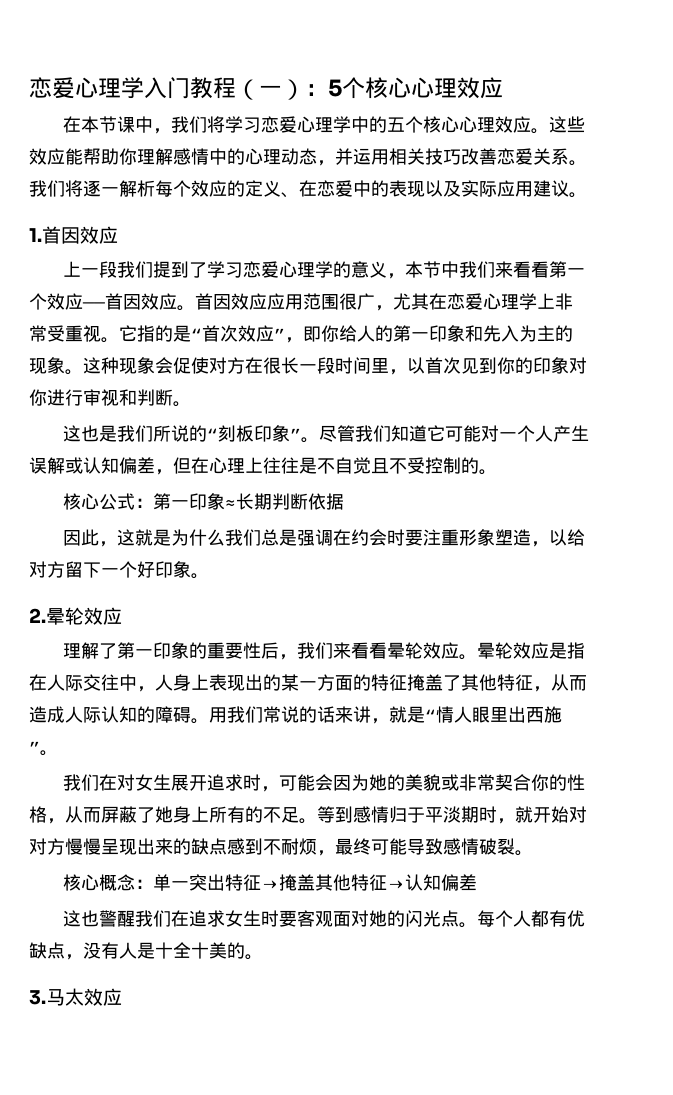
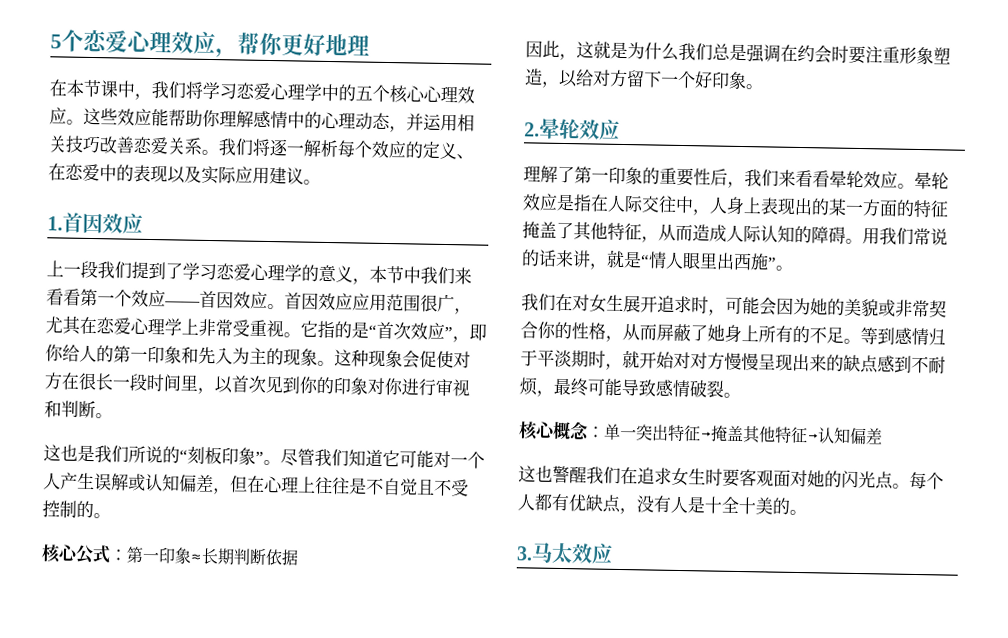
[29,77,503,100] 恋爱心理学入门教程（一）：5个核心心理效应 -> [50,29,370,58] 5个恋爱心理效应，帮你更好地理

